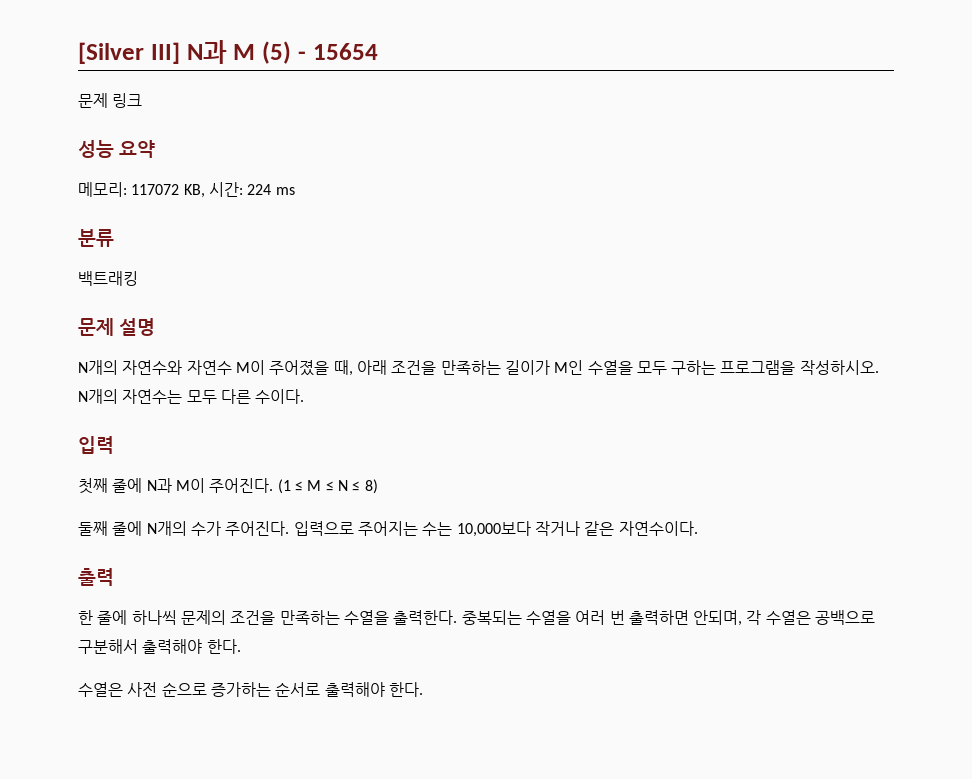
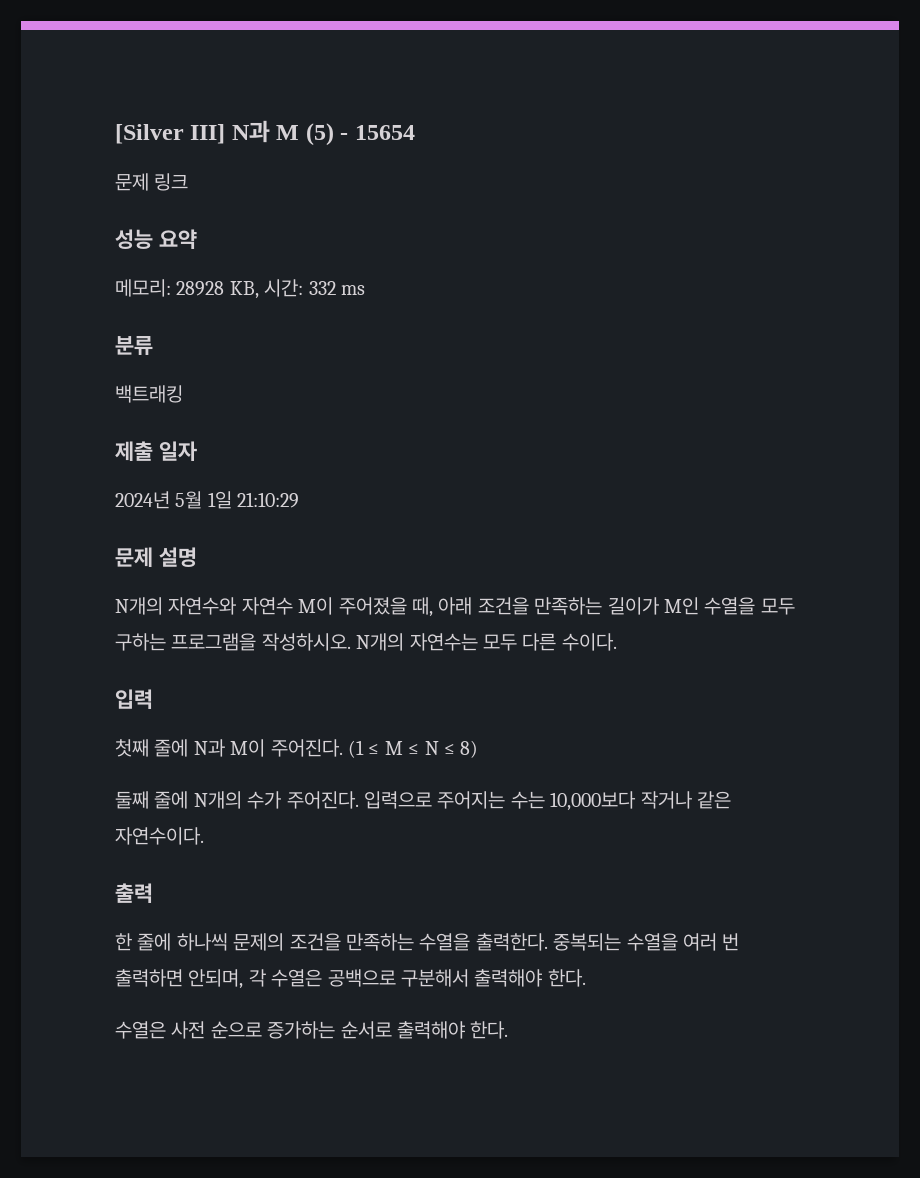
[131,184,180,195] 117072 -> [176,281,225,296] 28928
[247,184,272,195] 224 -> [308,281,336,295] 332
(138, 278) none -> [115,441,197,461] [115,491,300,509] // 제출 일자 // 2024년 5월 1일 21:10:29

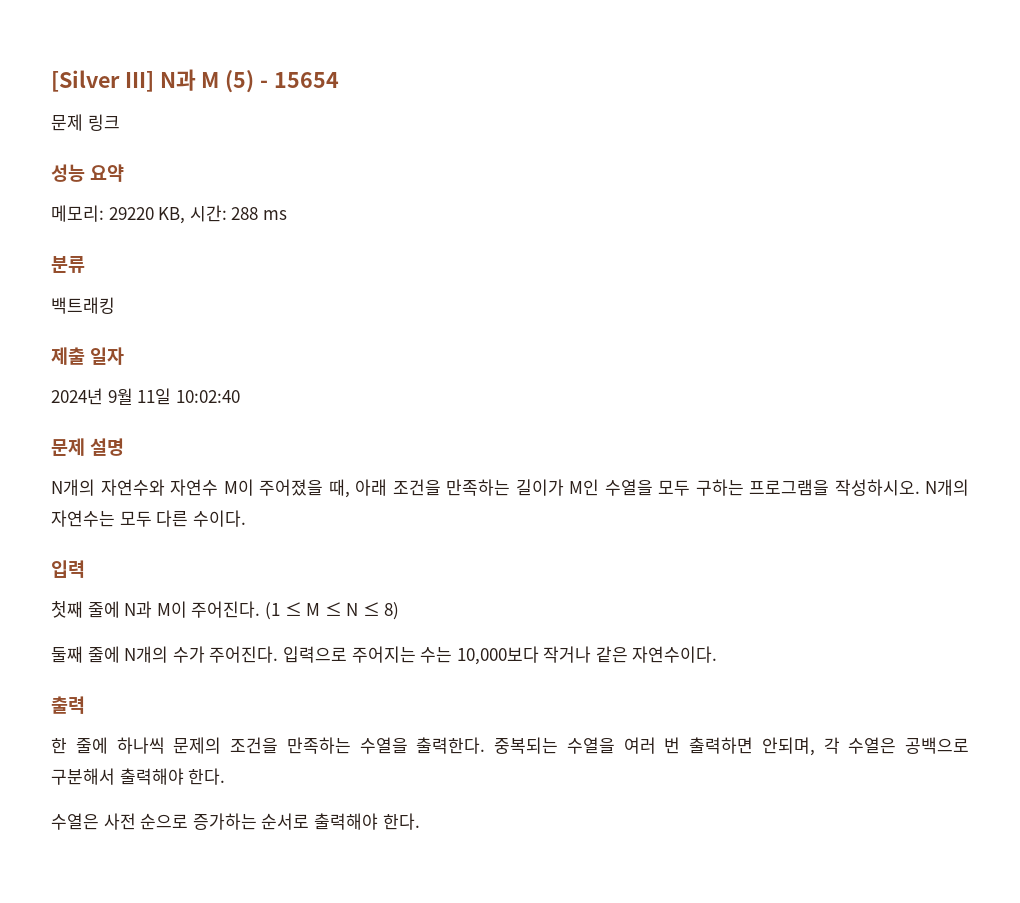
[176,281,225,296] 28928 -> [108,207,154,220] 29220
[308,281,336,295] 332 -> [231,207,259,220] 288
[175,491,300,509] 5월 1일 21:10:29 -> [107,388,240,405] 9월 11일 10:02:40

